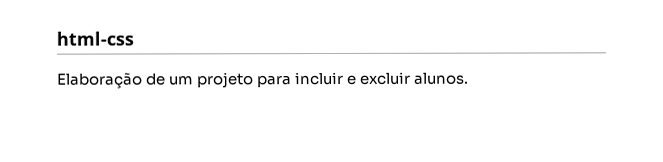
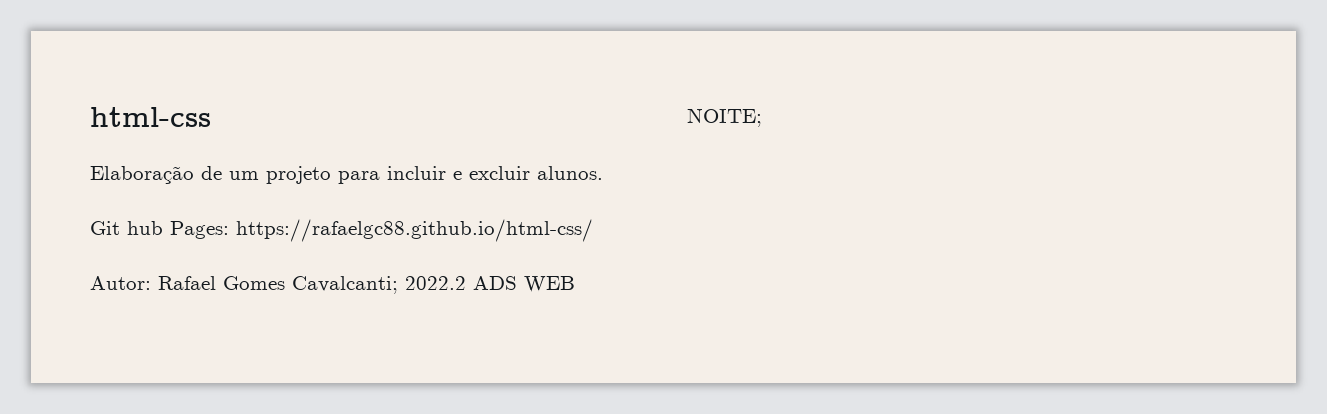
(470, 78) none -> [90,219,593,242] [90,276,575,294] [687,108,762,127] // Git hub Pages: https://rafaelgc88.github.io/html-css/ // Autor: Rafael Gomes Cavalcanti; 2022.2 ADS WEB NOITE;

